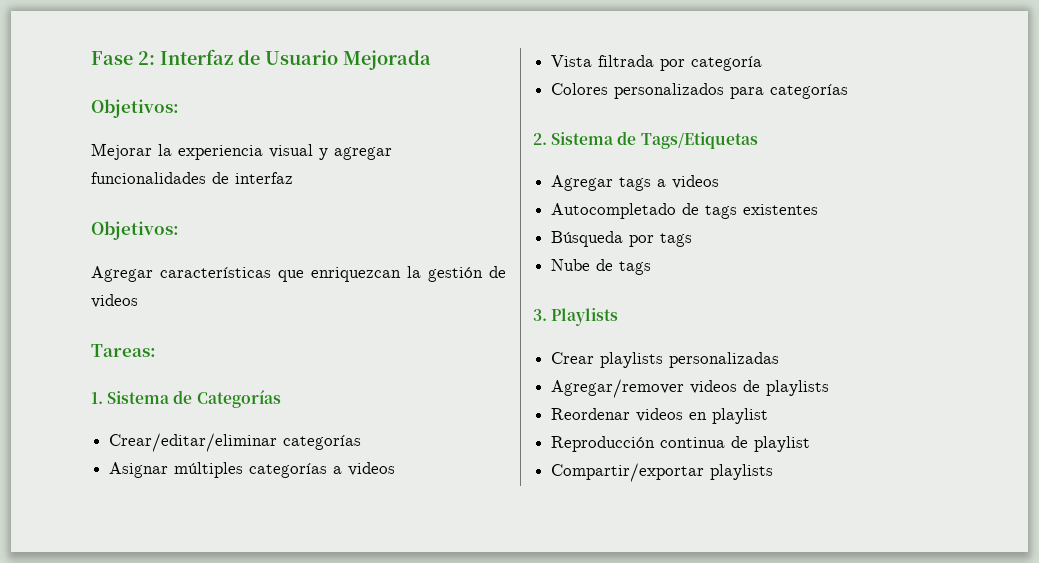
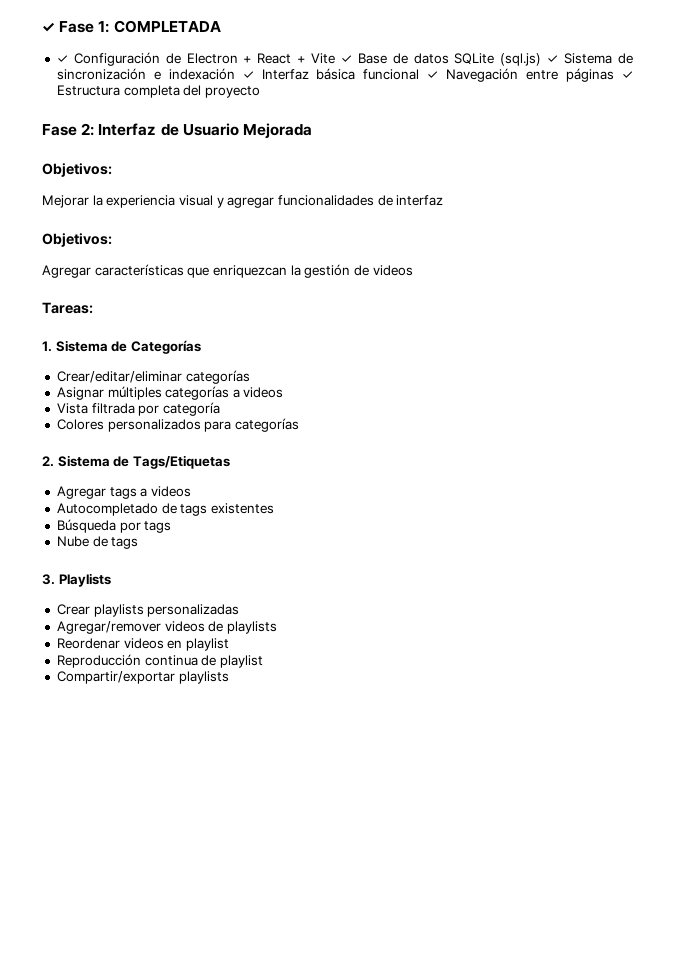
(91, 58) none -> [42,20,221,33] [56,52,633,66] [56,68,633,82] [56,85,260,98] ✓ Fase 1: COMPLETADA // ✓ Configuración de Electron + React + Vite ✓ Base de datos SQLite (sql.js) ✓ Sistema de sincronización e indexación ✓ Interfaz básica funcional ✓ Navegación entre páginas ✓ Estructura completa del proyecto //

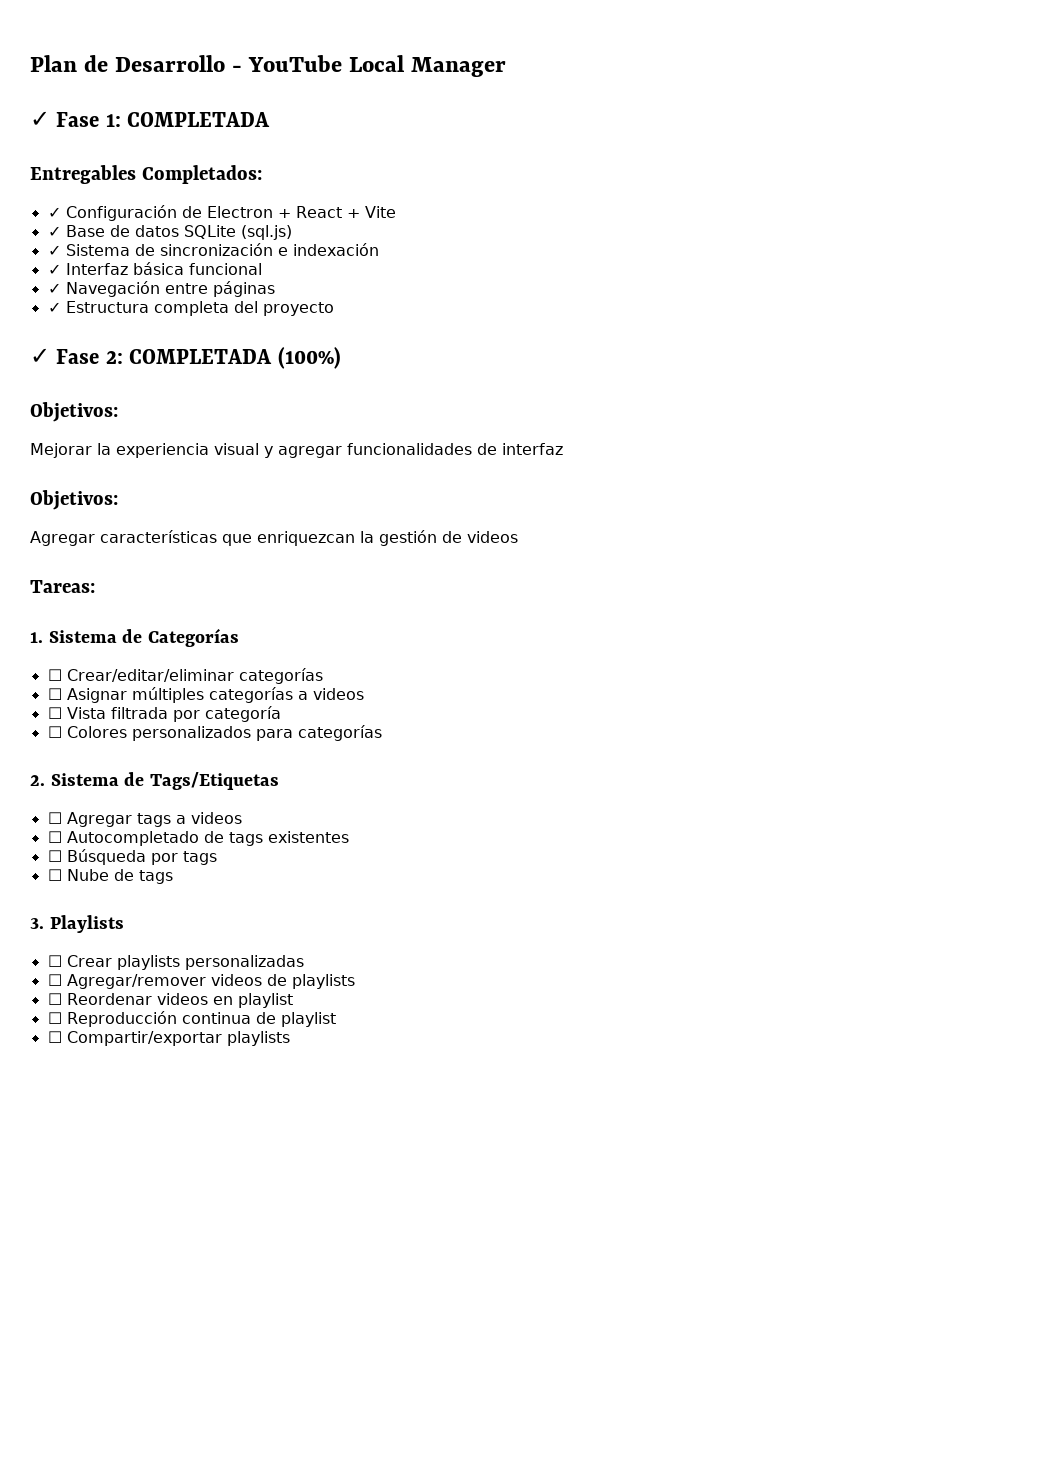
(42, 27) none -> [30,55,507,77] Plan de Desarrollo - YouTube Local Manager //
(221, 26) none -> [30,165,262,184] // Entregables Completados:
(336, 58) none -> (396, 212) //
(542, 59) none -> (292, 232) //
(235, 74) none -> (379, 249) //
(420, 74) none -> (262, 269) //
(615, 75) none -> (275, 289) //
(260, 92) none -> [30,348,50,364] ✓
[98,123,312,139] Interfaz de Usuario Mejorada -> [129,347,341,369] COMPLETADA (100%)
(201, 347) none -> [47,669,62,681] ☐
(250, 377) none -> [47,688,62,700] ☐
(284, 392) none -> [47,707,62,719] ☐
(220, 409) none -> [47,726,62,738] ☐
(230, 462) none -> [47,812,62,824] ☐
(191, 491) none -> [47,831,62,843] ☐
(274, 508) none -> [47,850,62,862] ☐
(172, 527) none -> [47,869,62,881] ☐
(111, 580) none -> [47,955,62,967] ☐
(240, 610) none -> [47,974,62,986] ☐
(277, 627) none -> [47,993,62,1005] ☐
(229, 644) none -> [47,1012,62,1024] ☐
(263, 661) none -> [47,1031,62,1043] ☐

